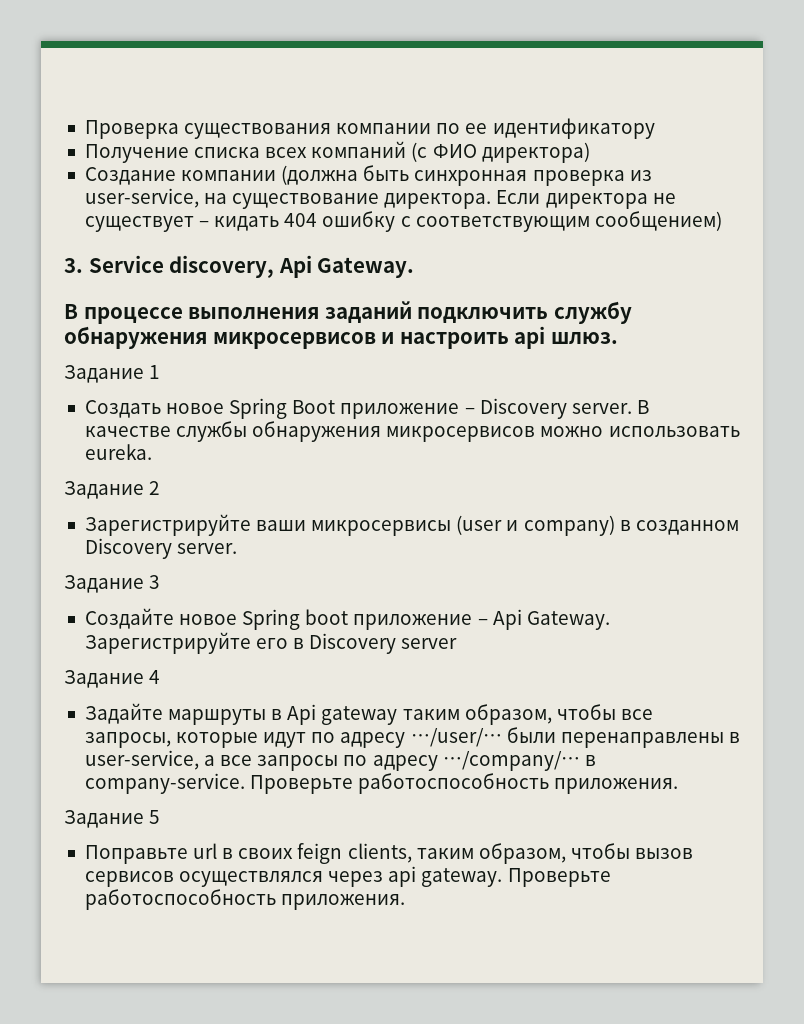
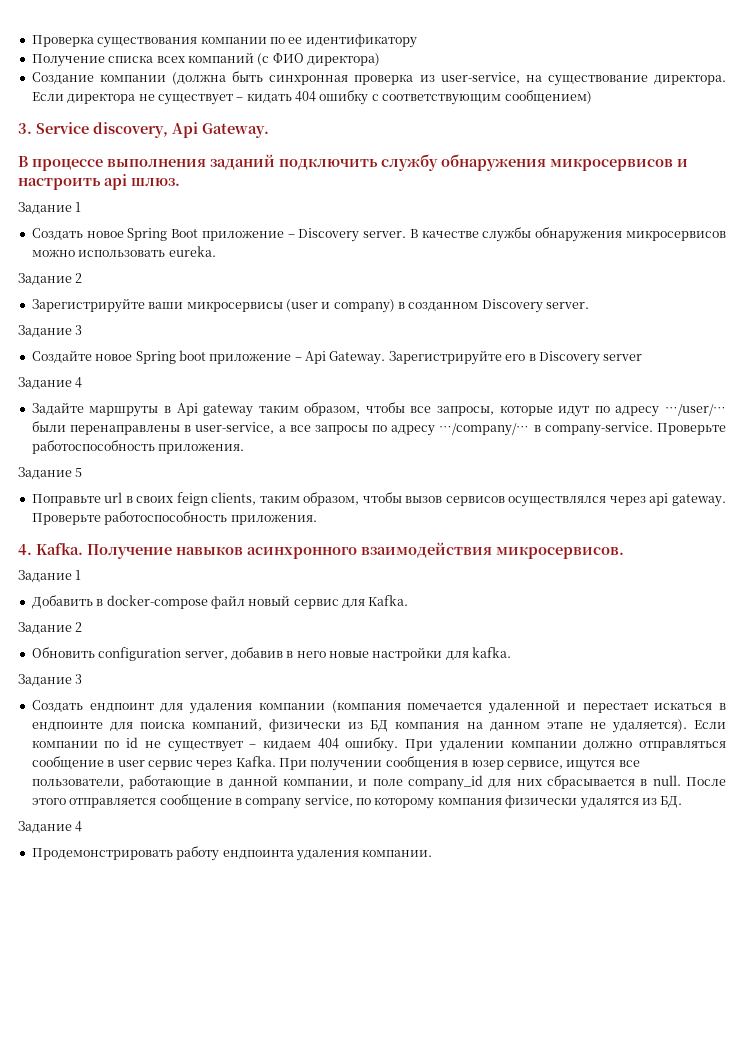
(406, 902) none -> [18,542,624,559] [18,570,82,583] [31,595,409,609] [18,622,83,635] [31,647,512,661] [18,674,83,687] [31,699,726,714] [31,718,726,733] [31,737,726,752] [31,756,640,771] [31,775,727,790] [31,794,683,809] [18,821,83,834] [31,846,433,861] // 4. Kafka. Получение навыков асинхронного взаимодействия микросервисов. // Задание 1 // Добавить в docker-compose файл новый сервис для Kafka. // Задание 2 // Обновить configuration server, добавив в него новые настройки для kafka. // Задание 3 // Создать ендпоинт для удаления компании (компания помечается удаленной и перестает искаться в ендпоинте для поиска компаний, физически из БД компания на данном этапе не удаляется). Если компании по id не существует – кидаем 404 ошибку. При удалении компании должно отправляться сообщение в user сервис через Kafka. При получении сообщения в юзер сервисе, ищутся все пользователи, работающие в данной компании, и поле company_id для них сбрасывается в null. После этого отправляется сообщение в company service, по которому компания физически удалятся из БД. // Задание 4 // Продемонстрировать работу ендпоинта удаления компании.

